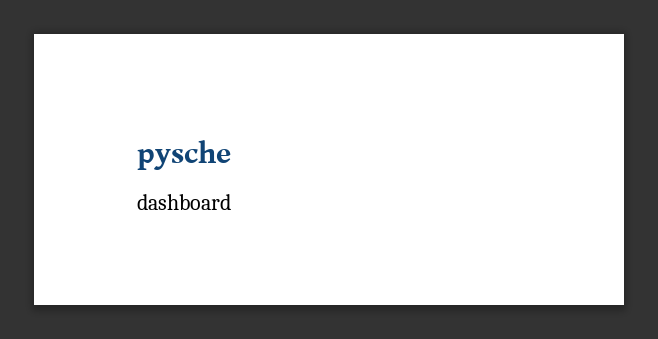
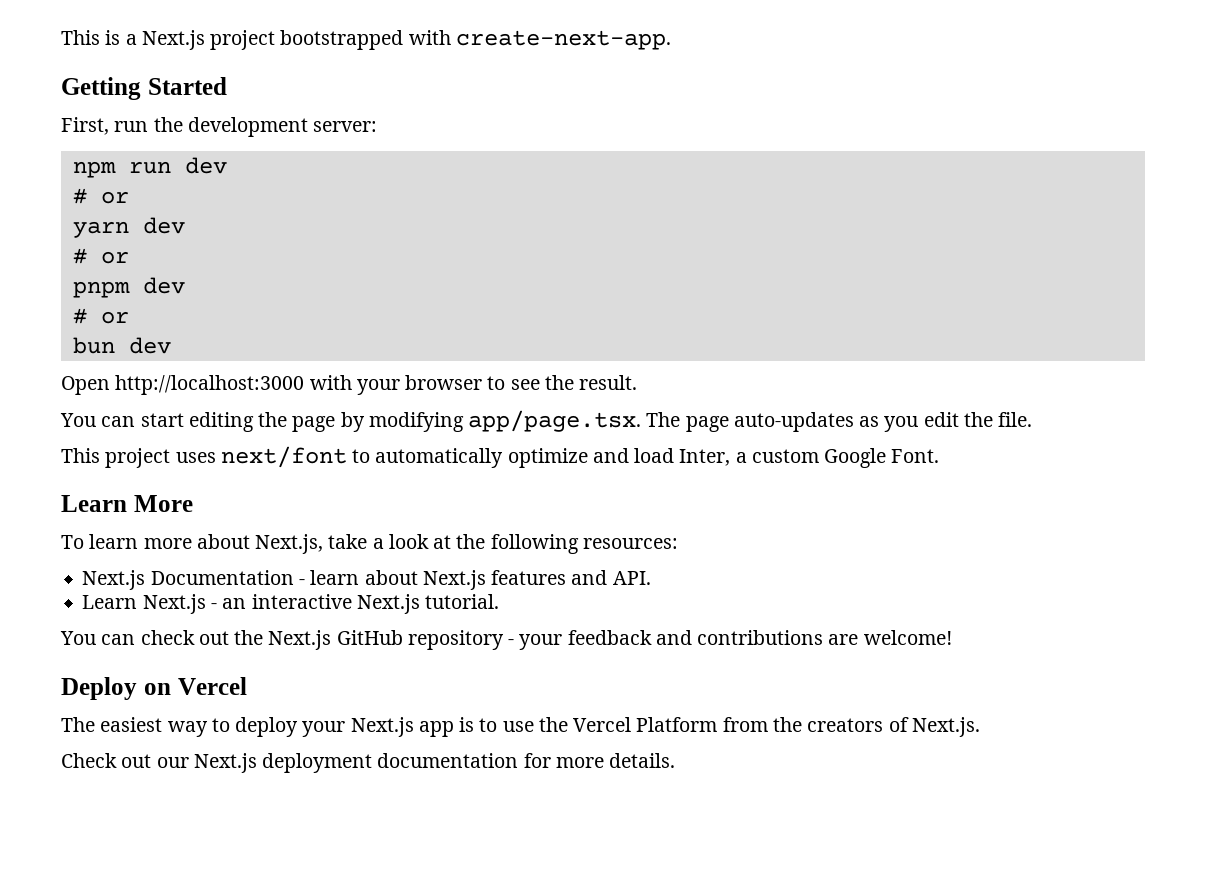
[137,140,231,170] [137,194,231,210] pysche // dashboard -> [61,30,671,50] [61,77,227,100] [61,117,378,137] [72,157,227,178] [72,188,129,204] [72,217,185,238] [72,248,129,264] [72,277,185,298] [72,308,129,324] [72,337,171,354] [61,375,638,395] [60,410,1033,432] [61,446,940,468] [61,495,193,512] [61,534,678,554] [82,570,651,590] [82,594,500,614] [60,630,952,650] [61,677,247,700] [61,717,980,737] [61,753,676,773] This is a Next.js project bootstrapped with create-next-app. // Getting Started // First, run the development server: // npm run dev // # or // yarn dev // # or // pnpm dev // # or // bun dev // Open http://localhost:3000 with your browser to see the result. // You can start editing the page by modifying app/page.tsx. The page auto-updates as you edit the file. // This project uses next/font to automatically optimize and load Inter, a custom Google Font. // Learn More // To learn more about Next.js, take a look at the following resources: // Next.js Documentation - learn about Next.js features and API. // Learn Next.js - an interactive Next.js tutorial. // You can check out the Next.js GitHub repository - your feedback and contributions are welcome! // Deploy on Vercel // The easiest way to deploy your Next.js app is to use the Vercel Platform from the creators of Next.js. // Check out our Next.js deployment documentation for more details.

